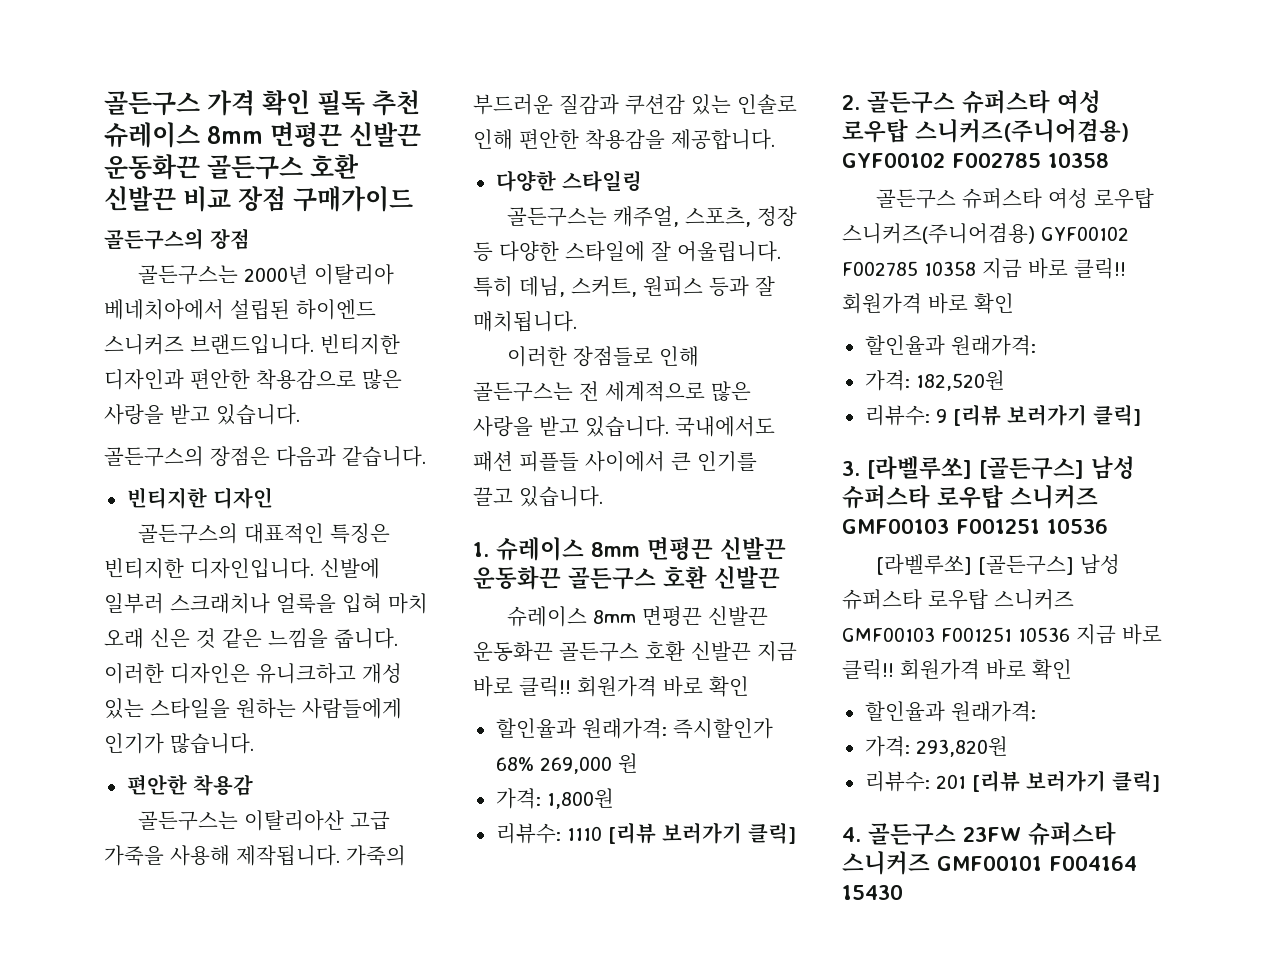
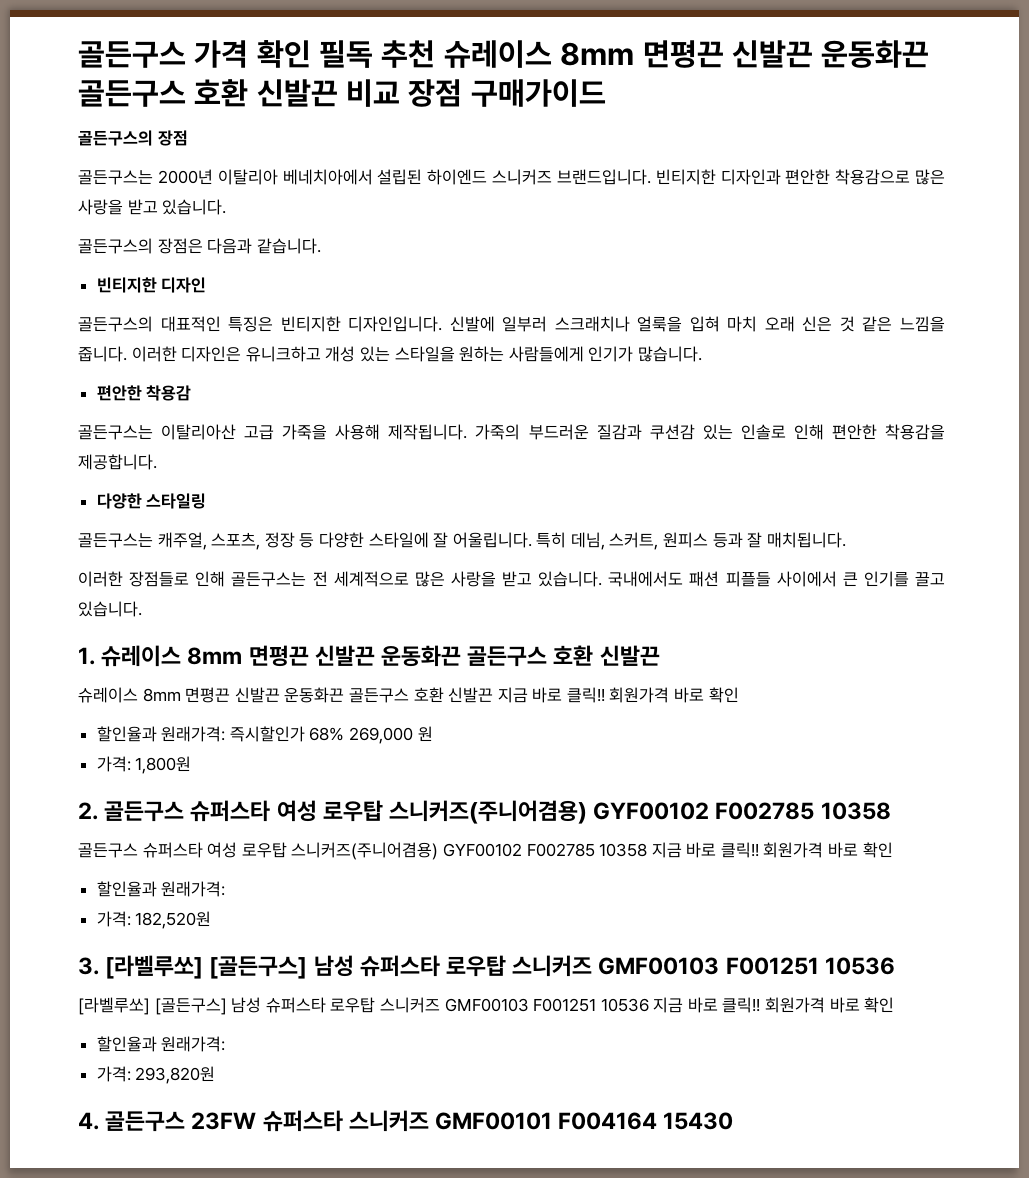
[495,822,796,844] // 리뷰수: 1110 [리뷰 보러가기 클릭] -> (192, 765) none
[864,404,1141,426] // 리뷰수: 9 [리뷰 보러가기 클릭] -> (212, 920) none
[864,770,1160,792] // 리뷰수: 201 [리뷰 보러가기 클릭] -> (216, 1075) none

